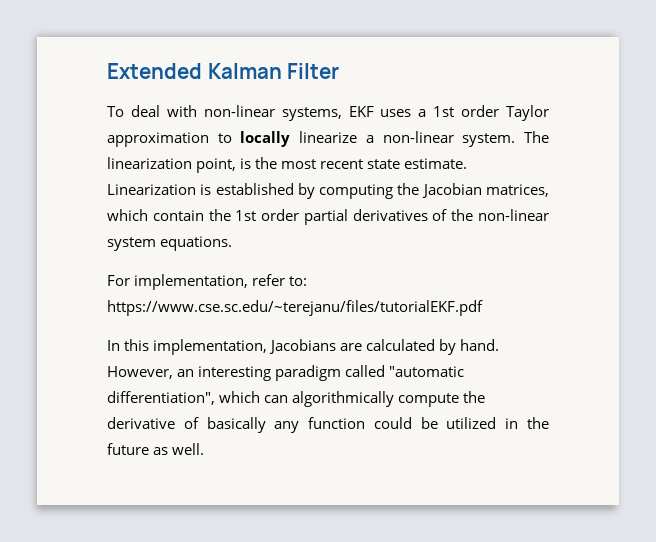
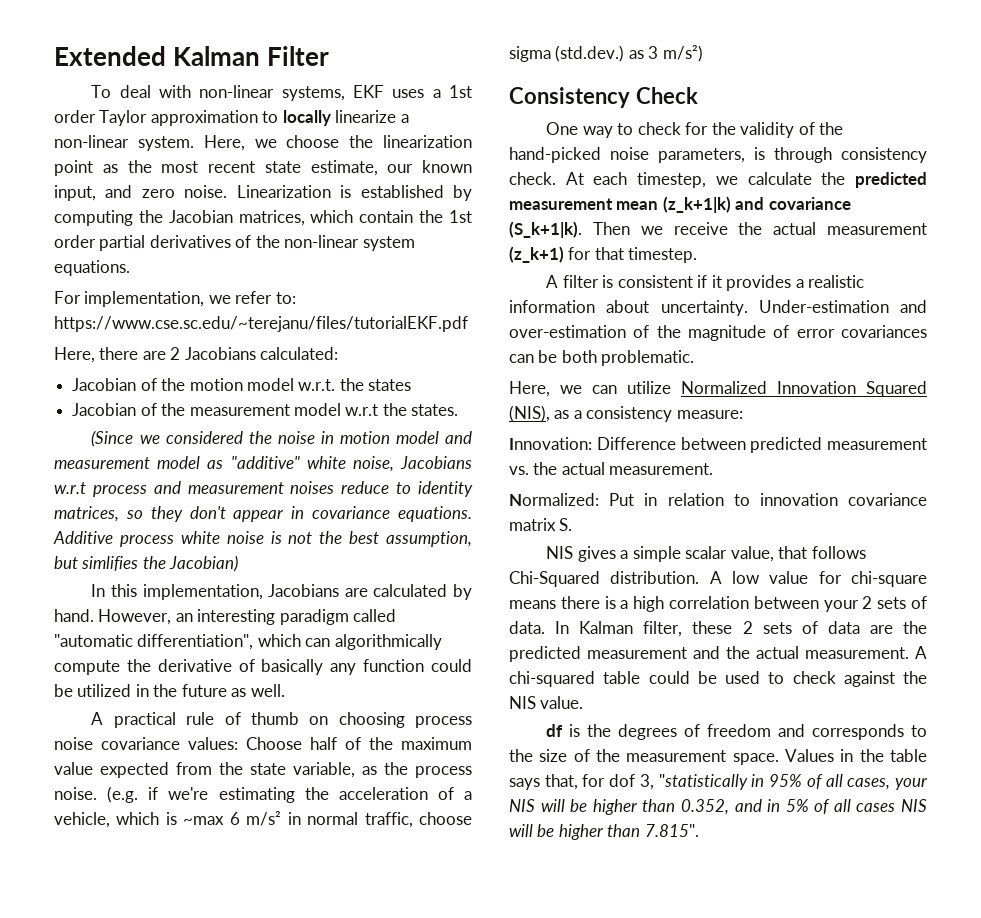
[524,131,549,143] [107,157,468,173] The linearization point, is the most recent state estimate. -> [203,135,472,151] [54,160,472,176] [54,185,228,201] Here, we choose the linearization point as the most recent state estimate, our known input, and zero noise.
(249, 282) none -> [208,295,231,304] we
(483, 308) none -> [54,347,339,363] [72,378,412,391] [72,403,459,416] [91,430,472,447] [54,456,472,472] [54,481,473,497] [54,506,472,522] [53,531,472,547] [54,555,239,572] // Here, there are 2 Jacobians calculated: // Jacobian of the motion model w.r.t. the states // Jacobian of the measurement model w.r.t the states. // (Since we considered the noise in motion model and measurement model as "additive" white noise, Jacobians w.r.t process and measurement noises reduce to identity matrices, so they don't appear in covariance equations. Additive process white noise is not the best assumption, but simlifies the Jacobian)
(205, 449) none -> [91,712,472,728] [54,737,472,750] [54,762,472,778] [54,786,472,803] [54,811,473,828] [509,45,703,62] [509,87,698,108] [546,122,844,138] [509,147,927,163] [509,172,927,188] [509,196,851,213] [509,221,927,238] [509,246,698,263] [546,275,865,291] [509,300,927,316] [509,325,927,341] [509,350,695,366] [509,381,927,397] [509,405,743,422] [509,437,927,453] [509,462,714,475] [509,493,927,506] [509,518,573,531] [546,546,866,562] [509,571,927,587] [509,596,927,612] [509,621,927,637] [509,646,927,662] [509,671,927,687] [509,696,584,709] [546,724,927,740] [509,749,927,765] [509,774,928,790] [509,799,927,815] [509,824,699,840] // A practical rule of thumb on choosing process noise covariance values: Choose half of the maximum value expected from the state variable, as the process noise. (e.g. if we're estimating the acceleration of a vehicle, which is ~max 6 m/s² in normal traffic, choose sigma (std.dev.) as 3 m/s²) // Consistency Check // One way to check for the validity of the hand-picked noise parameters, is through consistency check. At each timestep, we calculate the predicted measurement mean (z_k+1|k) and covariance (S_k+1|k). Then we receive the actual measurement (z_k+1) for that timestep. // A filter is consistent if it provides a realistic information about uncertainty. Under-estimation and over-estimation of the magnitude of error covariances can be both problematic. // Here, we can utilize Normalized Innovation Squared (NIS), as a consistency measure: // Innovation: Difference between predicted measurement vs. the actual measurement. // Normalized: Put in relation to innovation covariance matrix S. // NIS gives a simple scalar value, that follows Chi-Squared distribution. A low value for chi-square means there is a high correlation between your 2 sets of data. In Kalman filter, these 2 sets of data are the predicted measurement and the actual measurement. A chi-squared table could be used to check against the NIS value. // df is the degrees of freedom and corresponds to the size of the measurement space. Values in the table says that, for dof 3, "statistically in 95% of all cases, your NIS will be higher than 0.352, and in 5% of all cases NIS will be higher than 7.815".

